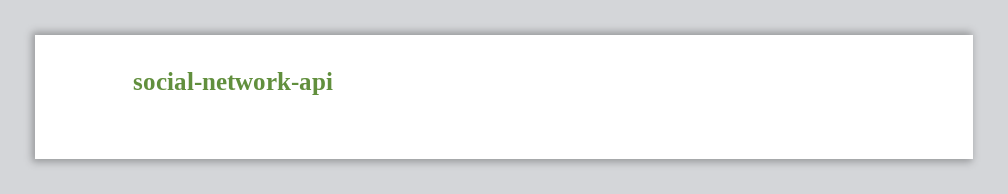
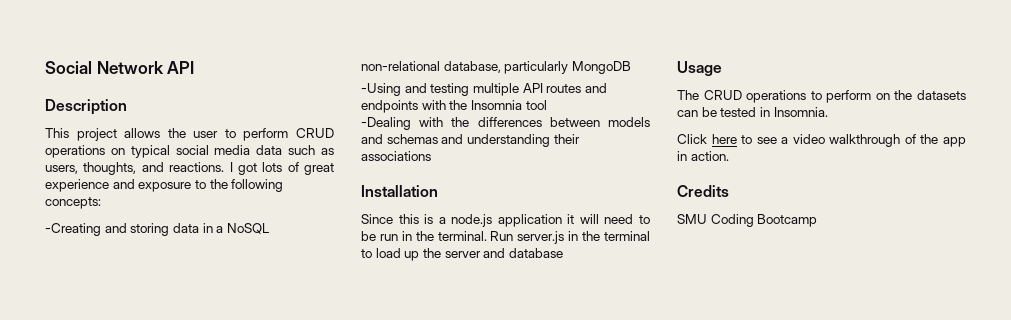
[133,72,333,95] social-network-api -> [45,61,195,74] [45,99,127,115] [45,128,335,141] [45,145,334,158] [45,162,334,175] [45,179,284,192] [45,197,101,209] [45,223,269,236] [361,61,631,74] [361,83,607,96] [361,100,547,113] [361,117,650,130] [361,134,580,147] [361,151,431,161] [361,185,438,197] [361,214,650,227] [361,231,650,244] [361,248,563,261] [677,61,722,76] [677,90,966,103] [677,107,828,117] [677,134,966,147] [677,151,729,161] [677,185,729,197] [677,214,818,227] Social Network API // Description // This project allows the user to perform CRUD operations on typical social media data such as users, thoughts, and reactions. I got lots of great experience and exposure to the following concepts: // -Creating and storing data in a NoSQL non-relational database, particularly MongoDB // -Using and testing multiple API routes and endpoints with the Insomnia tool // -Dealing with the differences between models and schemas and understanding their associations // Installation // Since this is a node.js application it will need to be run in the terminal. Run server.js in the terminal to load up the server and database // Usage // The CRUD operations to perform on the datasets can be tested in Insomnia. // Click here to see a video walkthrough of the app in action. // Credits // SMU Coding Bootcamp

